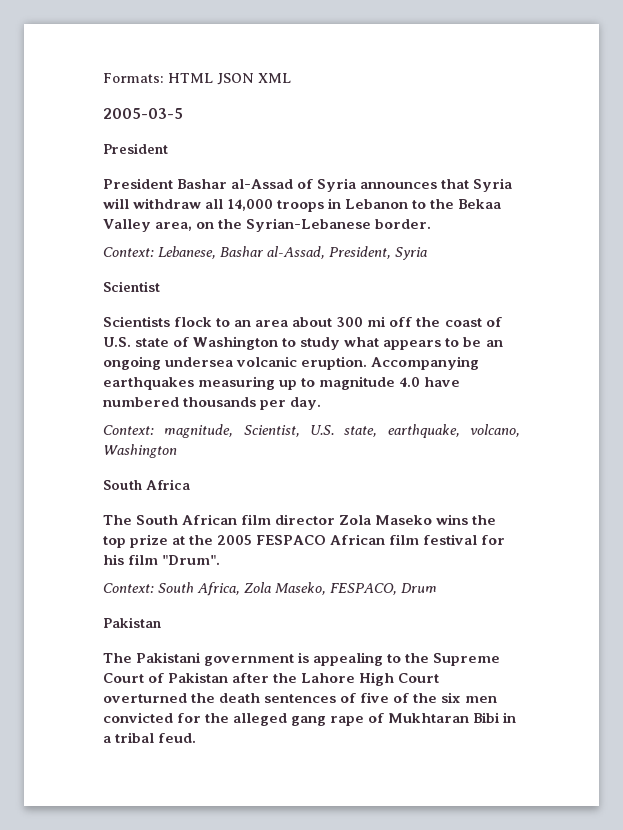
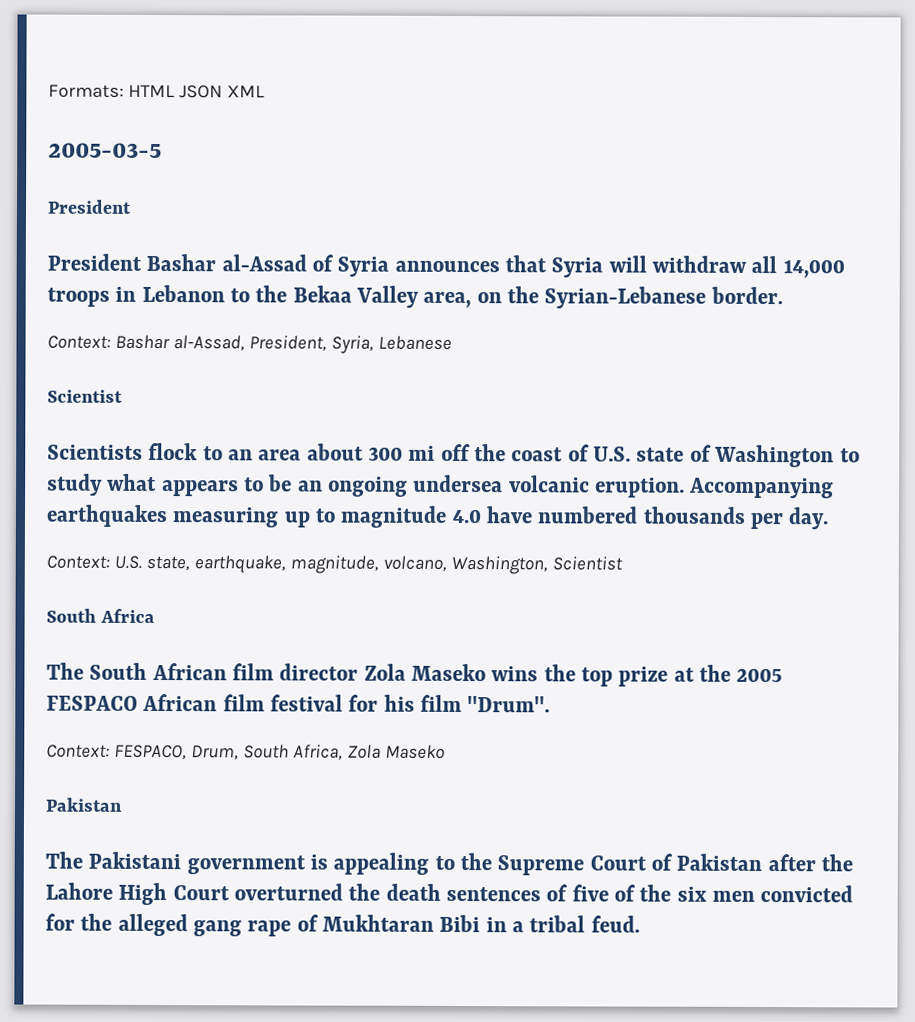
[158,246,216,259] Lebanese, -> (111, 342) none
[395,247,427,260] Syria -> [330,335,452,354] Syria, Lebanese
[164,424,300,438] magnitude, Scientist, -> (110, 562) none
[470,424,520,437] [103,444,177,458] volcano, Washington -> [289,555,623,575] magnitude, volcano, Washington, Scientist
(154, 588) none -> [113,744,239,761] FESPACO, Drum,
[275,582,437,595] Maseko, FESPACO, Drum -> [384,744,445,759] Maseko

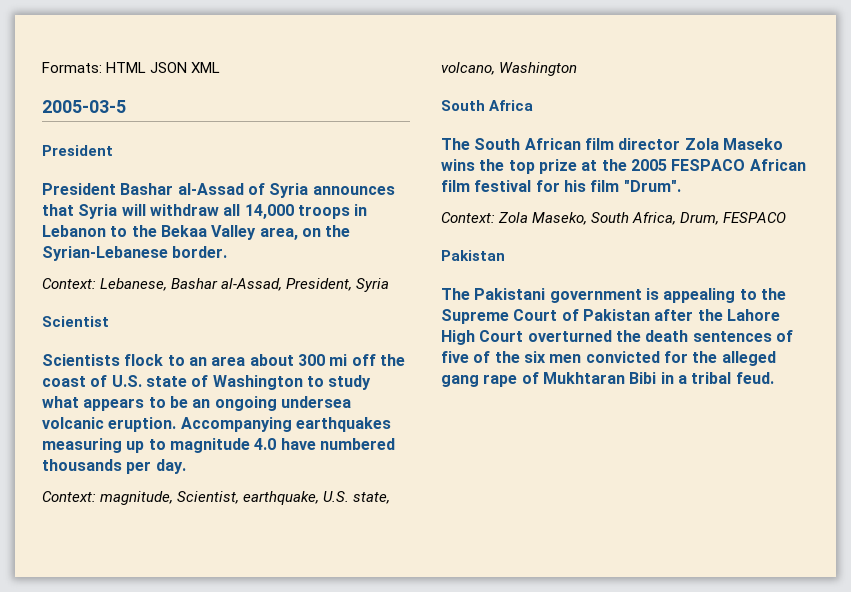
(111, 342) none -> [100,278,168,291] Lebanese,
[330,335,452,354] Syria, Lebanese -> [356,278,390,292] Syria
[113,555,623,575] U.S. state, earthquake, magnitude, volcano, Washington, Scientist -> [100,491,391,505] [441,62,578,76] magnitude, Scientist, earthquake, U.S. state, volcano, Washington
[113,744,445,761] FESPACO, Drum, South Africa, Zola Maseko -> [498,212,787,225] Zola Maseko, South Africa, Drum, FESPACO

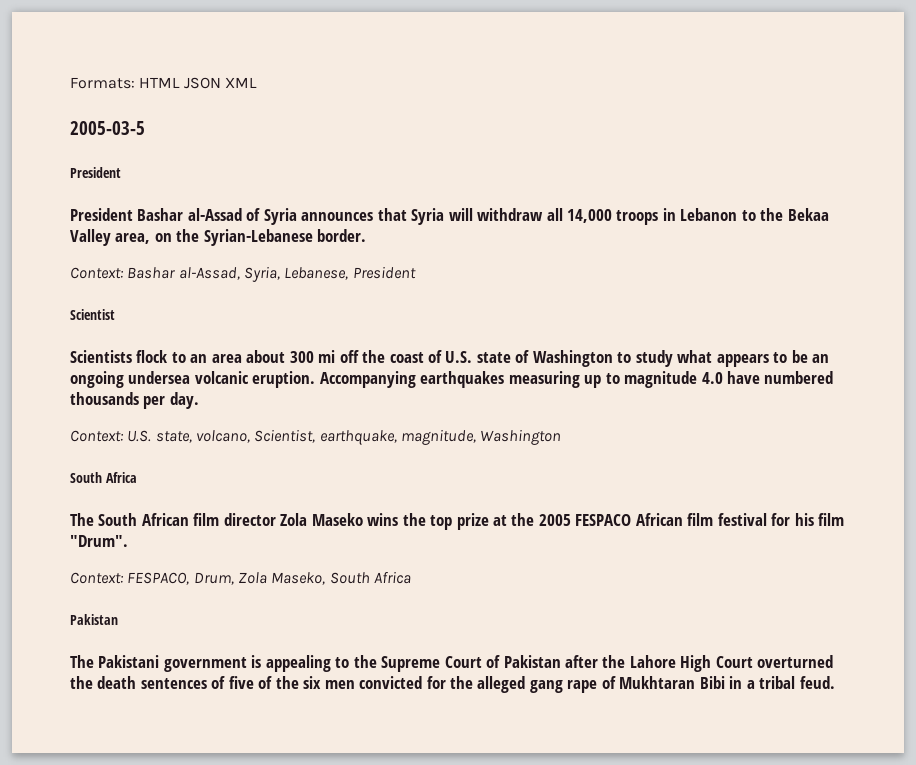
[100,278,168,291] Lebanese, -> (124, 273) none
[286,278,390,292] President, Syria -> [243,266,416,282] Syria, Lebanese, President
[100,491,391,505] [441,62,495,75] magnitude, Scientist, earthquake, U.S. state, volcano, -> [127,429,476,445] U.S. state, volcano, Scientist, earthquake, magnitude,
(495, 217) none -> [127,572,234,585] FESPACO, Drum,
[632,212,787,225] Africa, Drum, FESPACO -> [373,571,411,584] Africa

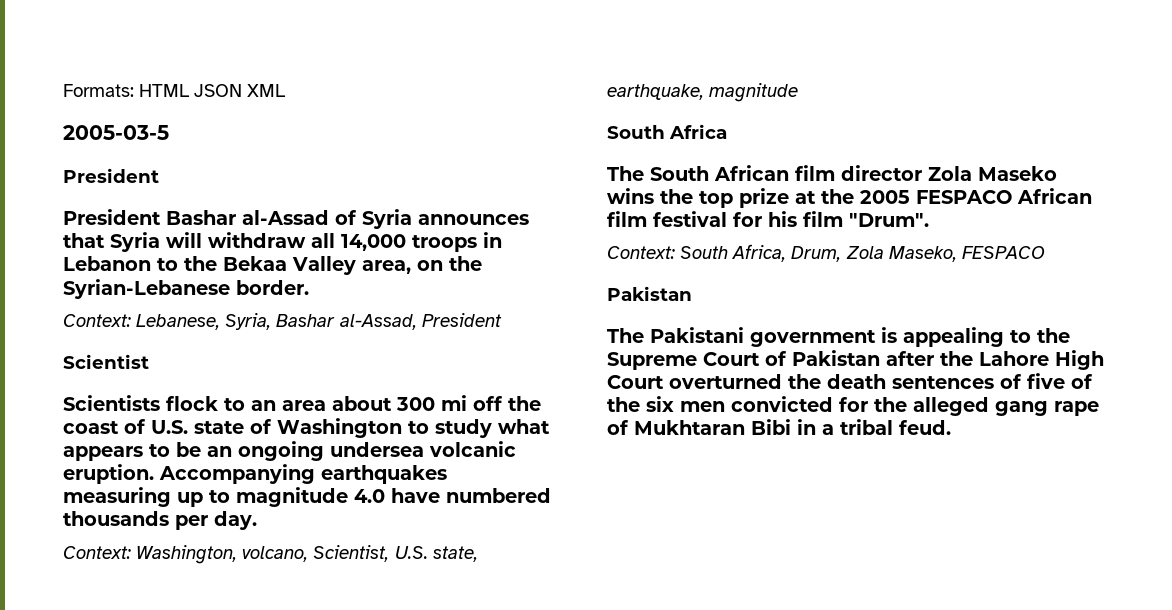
[127,266,349,282] Bashar al-Assad, Syria, Lebanese, -> [136,313,417,330] Lebanese, Syria, Bashar al-Assad,
[127,429,562,445] U.S. state, volcano, Scientist, earthquake, magnitude, Washington -> [136,545,478,564] [607,83,799,102] Washington, volcano, Scientist, U.S. state, earthquake, magnitude
[127,572,190,585] FESPACO, -> [680,244,787,262] South Africa,
[329,571,411,584] South Africa -> [961,246,1045,259] FESPACO

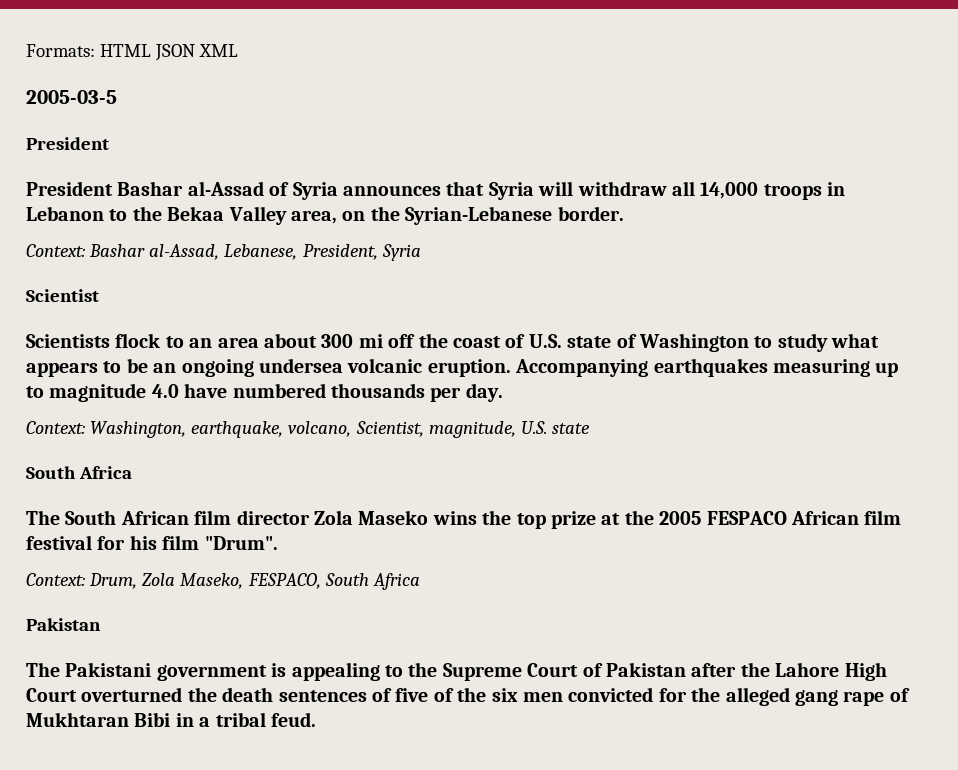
[136,313,502,330] Lebanese, Syria, Bashar al-Assad, President -> [89,244,421,261] Bashar al-Assad, Lebanese, President, Syria
(238, 554) none -> [191,421,284,438] earthquake,
[394,546,478,562] [607,83,799,102] U.S. state, earthquake, magnitude -> [428,421,590,438] magnitude, U.S. state
[680,244,787,262] South Africa, -> (85, 579) none
[961,246,1045,259] FESPACO -> [247,573,420,590] FESPACO, South Africa

